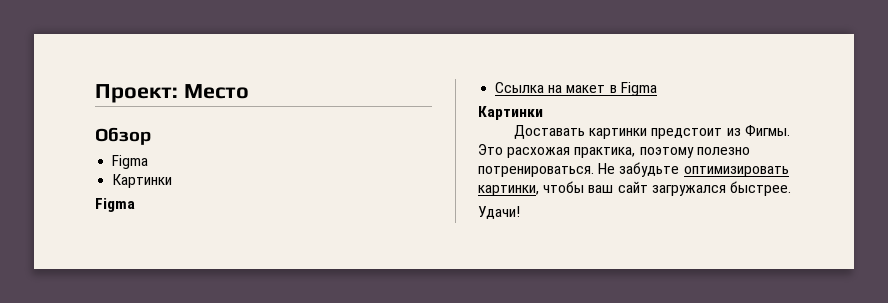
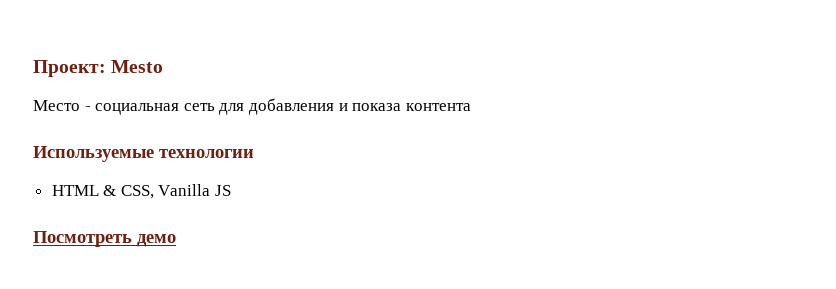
(178, 93) none -> [111,60,164,73] Mesto //
[95,127,151,145] [112,155,149,169] [112,174,173,188] [95,198,135,212] [495,82,657,96] [478,106,543,120] [514,125,790,139] [478,144,750,158] [478,162,789,177] [478,181,791,196] [478,206,520,219] // Обзор // Figma // Картинки // Figma // Ссылка на макет в Figma // Картинки // Доставать картинки предстоит из Фигмы. Это расхожая практика, поэтому полезно потренироваться. Не забудьте оптимизировать картинки, чтобы ваш сайт загружался быстрее. // Удачи! -> [84,98,471,115] [33,146,254,162] [51,184,232,199] [33,231,176,247] - социальная сеть для добавления и показа контента // Используемые технологии // HTML & CSS, Vanilla JS // Посмотреть демо

